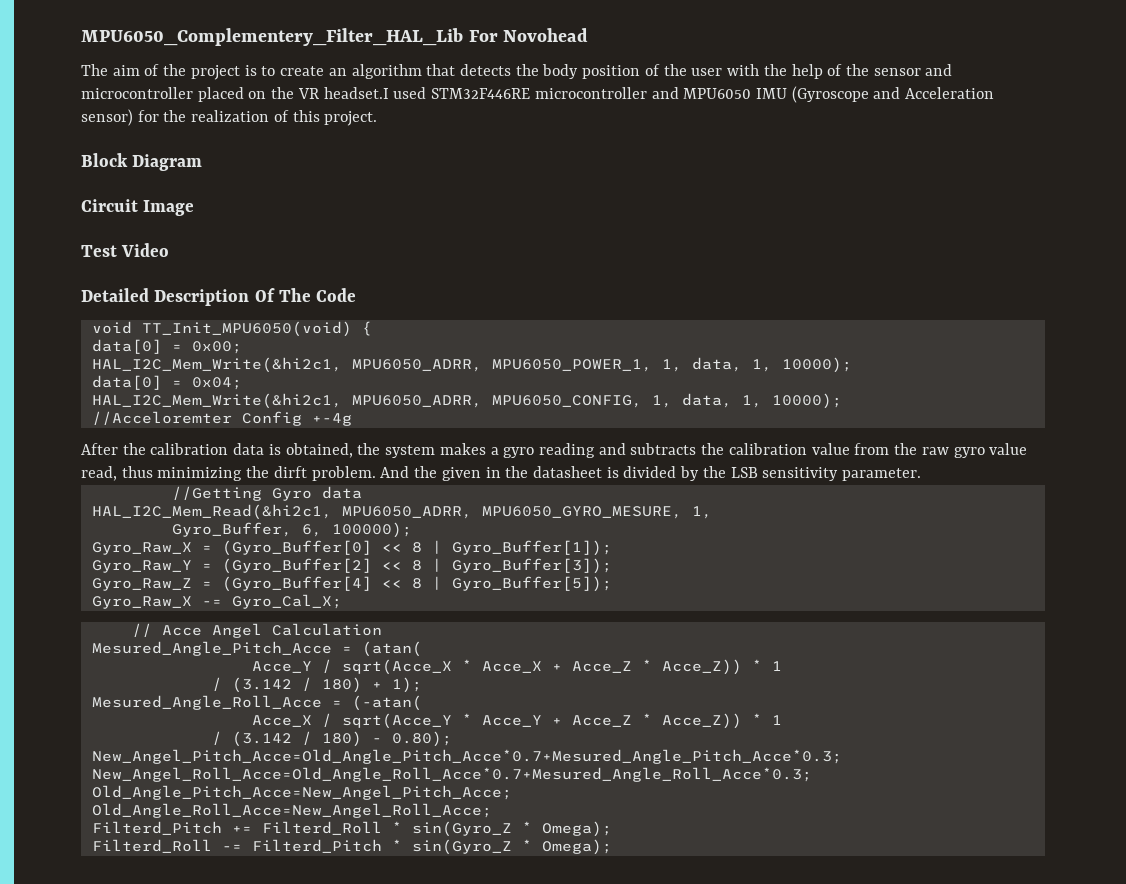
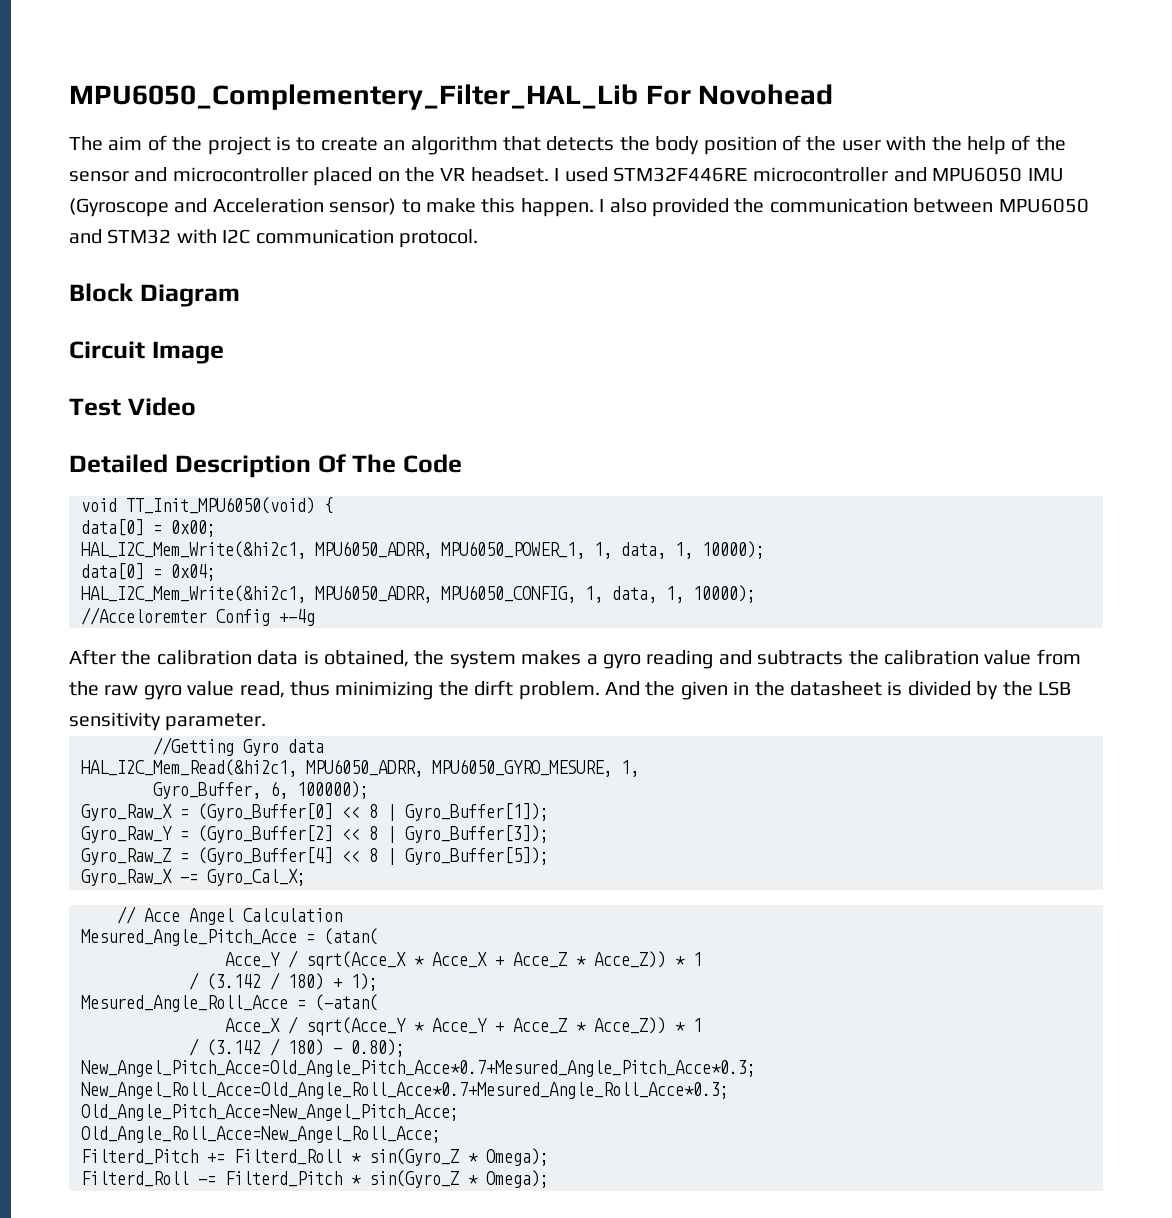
[323,87,389,99] headset.I -> [470,167,560,182] headset. I
[137,110,378,126] for the realization of this project. -> [401,198,1089,217] [69,229,478,248] to make this happen. I also provided the communication between MPU6050 and STM32 with I2C communication protocol.

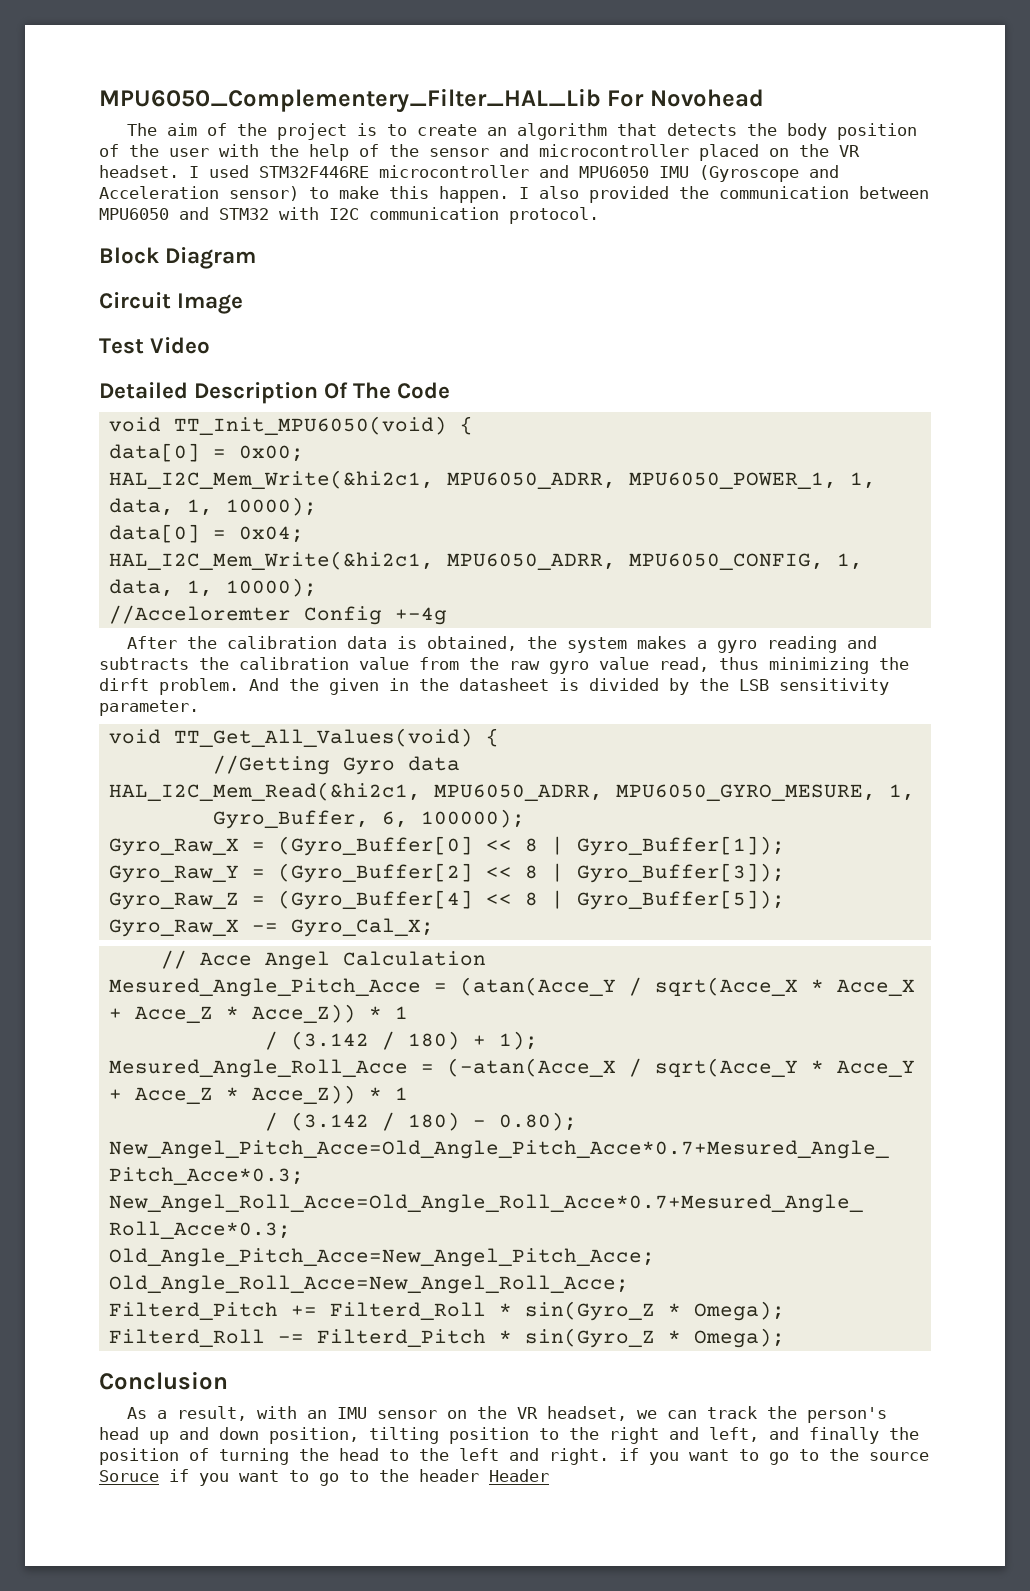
(267, 722) none -> [108,728,499,747] // void TT_Get_All_Values(void) {
[324,928,378,945] [225,952,280,968] (atan( // Acce_Y -> [459,977,616,996] (atan(Acce_Y
[315,994,378,1011] [225,1018,280,1034] (-atan( // Acce_X -> [446,1058,616,1077] (-atan(Acce_X
(549, 1179) none -> [99,1371,228,1390] [126,1406,887,1423] [99,1427,919,1444] [99,1448,929,1465] [99,1469,549,1486] // Conclusion // As a result, with an IMU sensor on the VR headset, we can track the person's head up and down position, tilting position to the right and left, and finally the position of turning the head to the left and right. if you want to go to the source Soruce if you want to go to the header Header

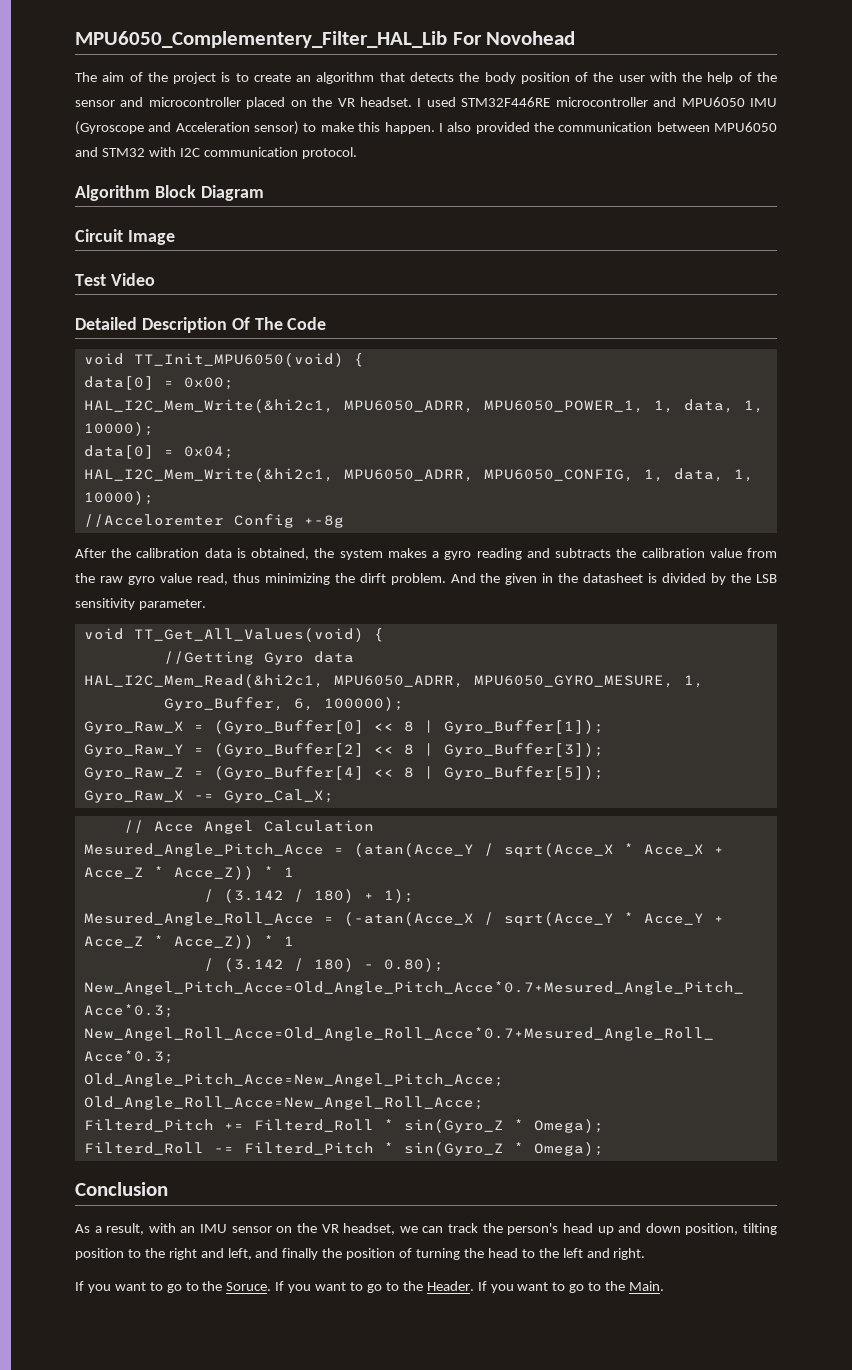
(599, 215) none -> [75,185,150,201] Algorithm
[394,607,447,625] +-4g -> [303,515,344,528] +-8g
[619,1448,929,1465] [99,1469,549,1486] if you want to go to the source Soruce if you want to go to the header Header -> [75,1281,665,1293] // If you want to go to the Soruce. If you want to go to the Header. If you want to go to the Main.

